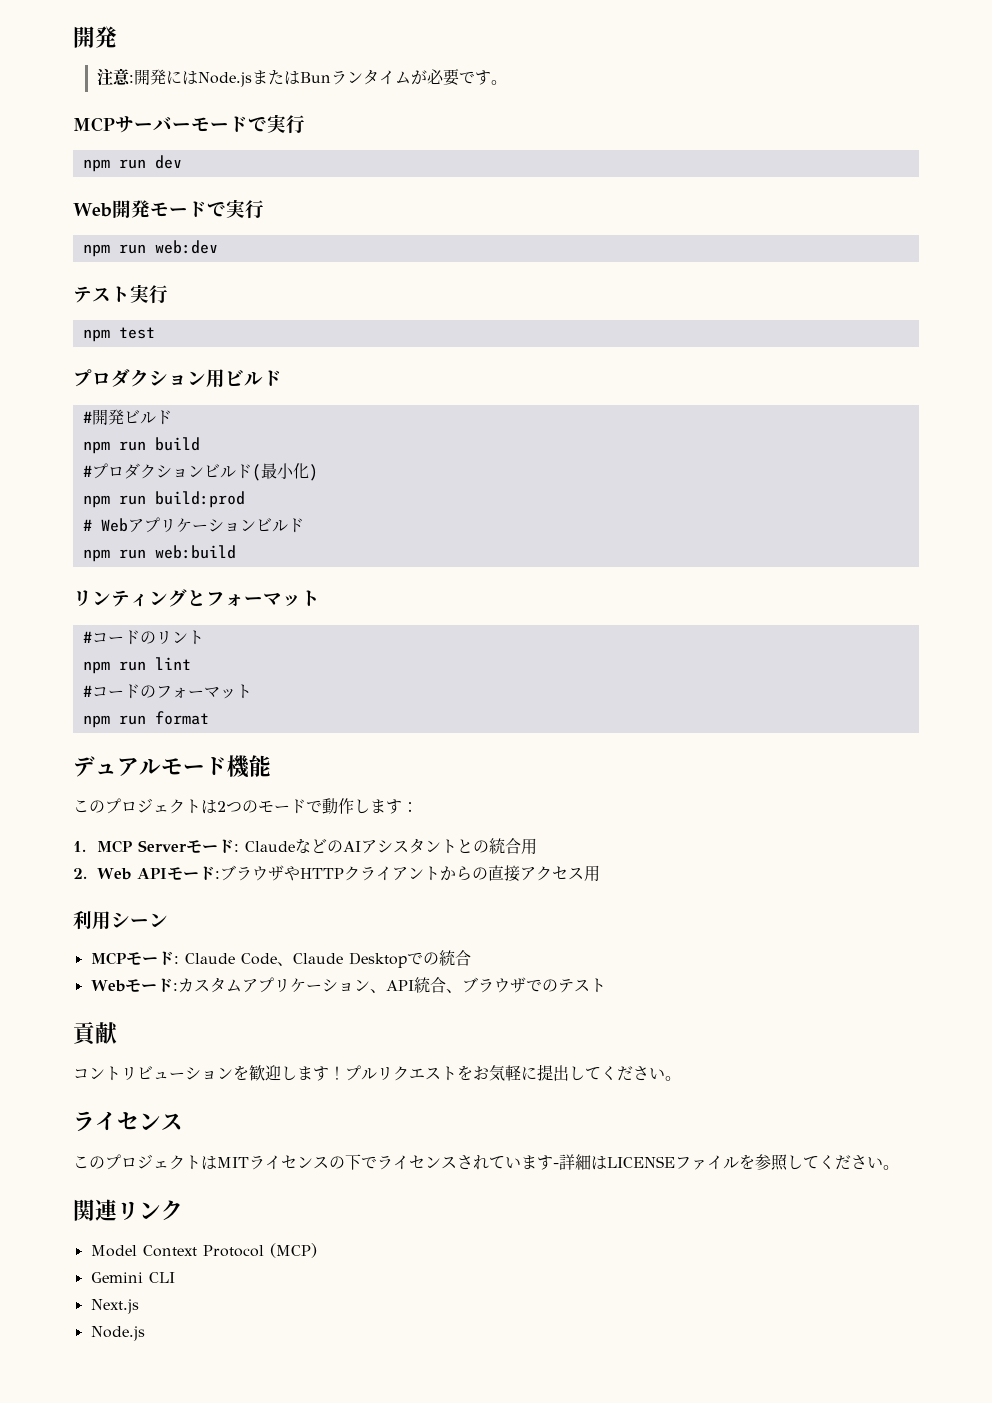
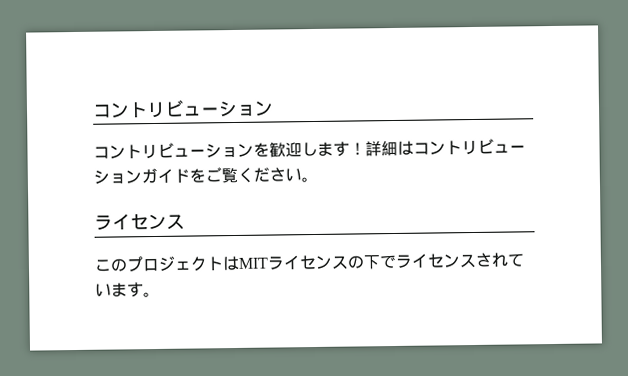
[73,26,117,48] [96,68,507,87] [73,114,305,134] [82,155,182,172] [73,199,264,219] [82,240,218,257] [73,284,168,304] [82,327,155,342] [73,369,282,388] [82,409,172,425] [82,437,200,454] [82,463,318,481] [82,491,245,508] [82,517,304,533] [82,545,236,562] [73,589,320,607] [82,630,204,645] [82,657,191,674] [82,684,252,699] [82,711,209,728] [73,755,271,778] [73,798,418,814] [73,838,537,855] [73,865,600,882] [73,910,168,930] [90,950,471,968] [90,977,606,993] [73,1022,118,1046] 開発 // 注意:開発にはNode.jsまたはBunランタイムが必要です。 // MCPサーバーモードで実行 // npm run dev // Web開発モードで実行 // npm run web:dev // テスト実行 // npm test // プロダクション用ビルド // #開発ビルド // npm run build // #プロダクションビルド(最小化) // npm run build:prod // # Webアプリケーションビルド // npm run web:build // リンティングとフォーマット // #コードのリント // npm run lint // #コードのフォーマット // npm run format // デュアルモード機能 // このプロジェクトは2つのモードで動作します： // 1. MCP Serverモード: ClaudeなどのAIアシスタントとの統合用 // 2. Web APIモード:ブラウザやHTTPクライアントからの直接アクセス用 // 利用シーン // MCPモード: Claude Code、Claude Desktopでの統合 // Webモード:カスタムアプリケーション、API統合、ブラウザでのテスト // 貢献 -> [92,99,274,119] コントリビューション
[345,1064,601,1081] プルリクエストをお気軽に提出して -> [365,138,526,157] [93,167,238,184] 詳細はコントリビューションガイドをご覧
[553,1154,899,1171] [73,1199,183,1221] [90,1243,317,1258] [90,1272,175,1283] [90,1299,139,1314] [90,1326,145,1341] -詳細はLICENSEファイルを参照してください。 // 関連リンク // Model Context Protocol (MCP) // Gemini CLI // Next.js // Node.js -> [143,291,160,298] 。

